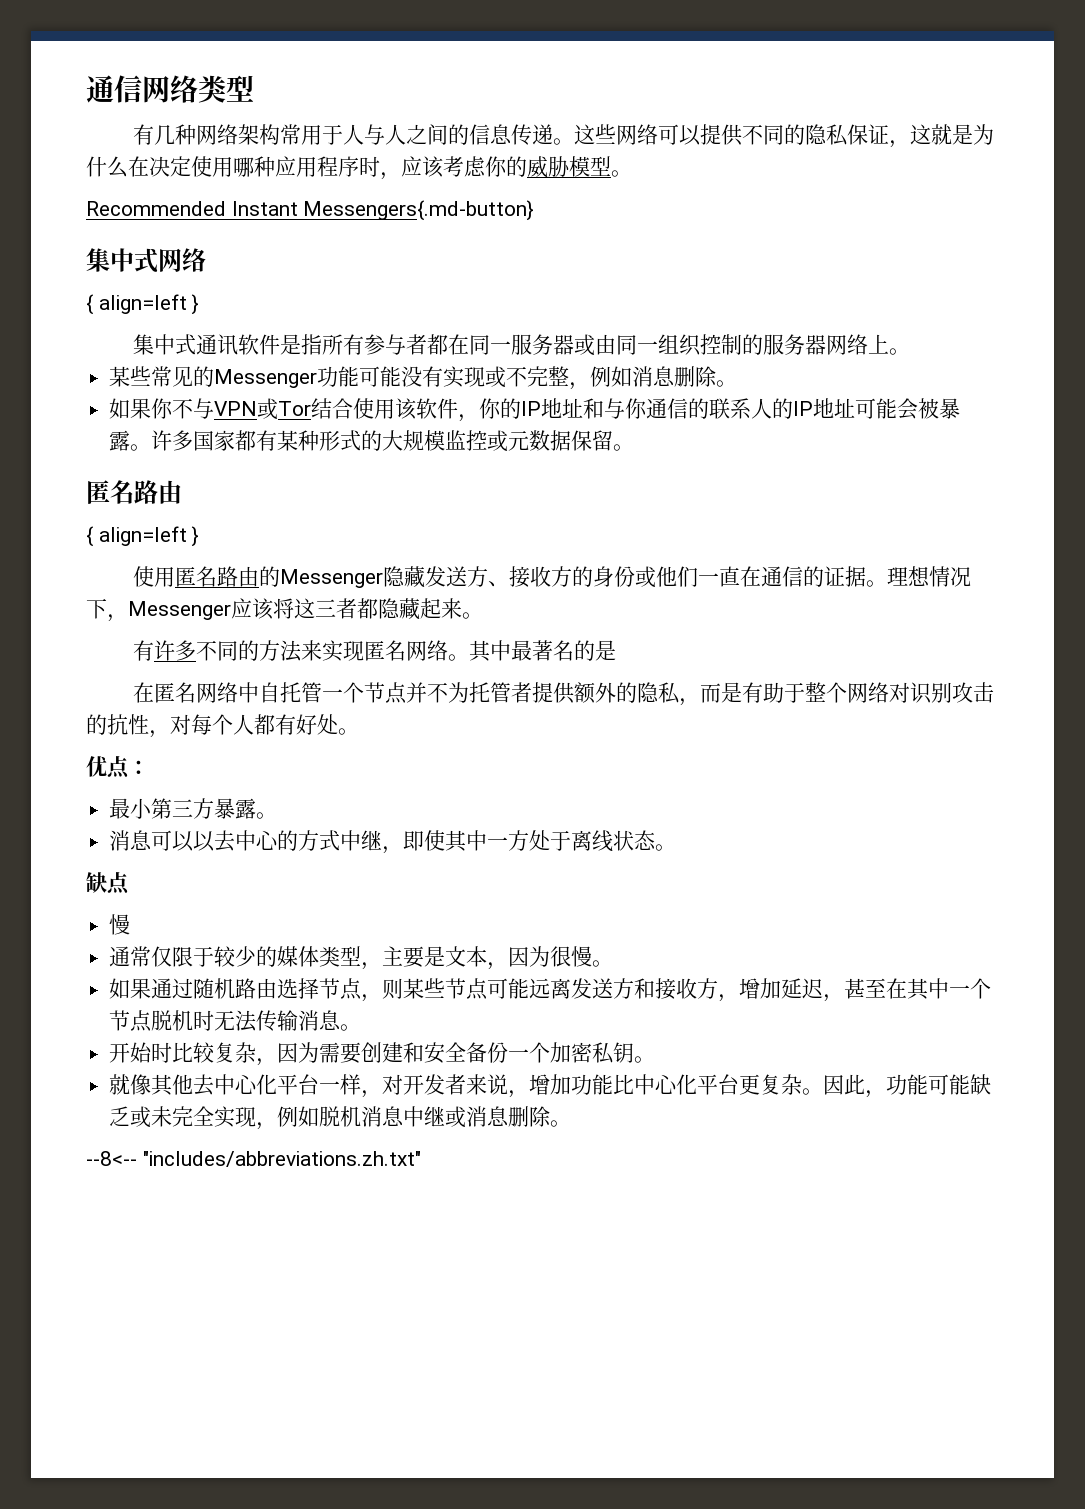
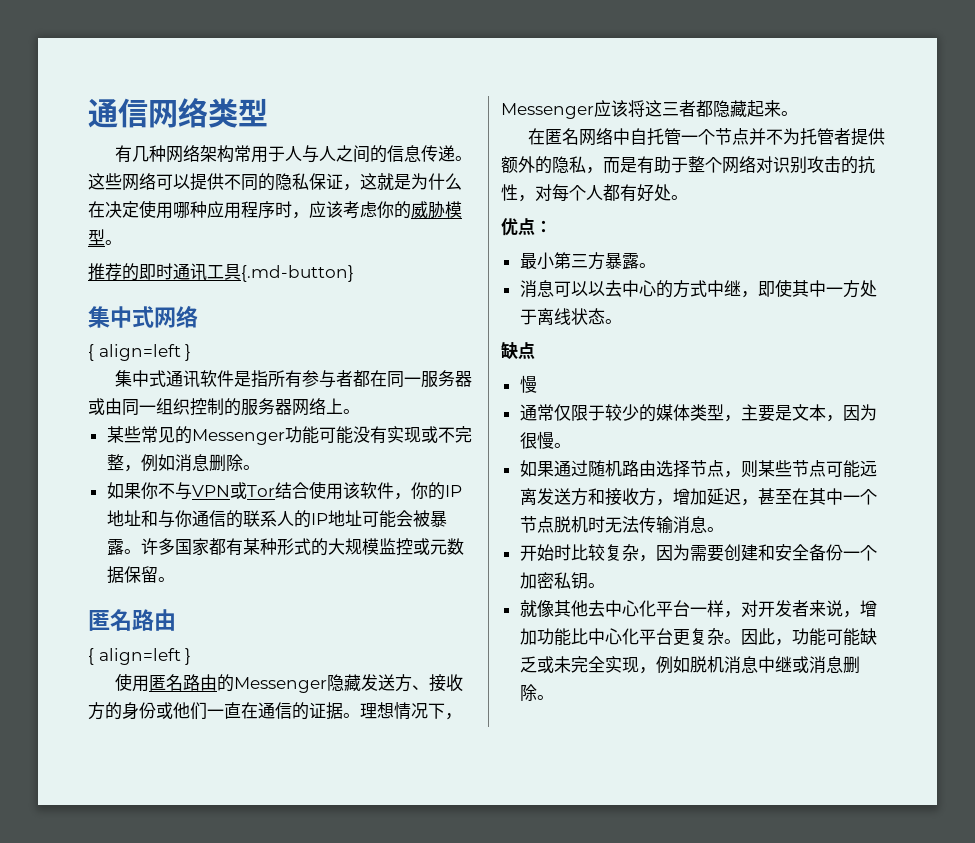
[86,200,535,221] Recommended Instant Messengers{.md-button} -> [88,263,354,282] 推荐的即时通讯工具{.md-button}
[132,640,616,662] // 有许多不同的方法来实现匿名网络。其中最著名的是 -> (798, 113) none
[86,1151,421,1167] // --8<-- "includes/abbreviations.zh.txt" -> (554, 697) none

